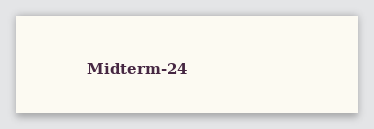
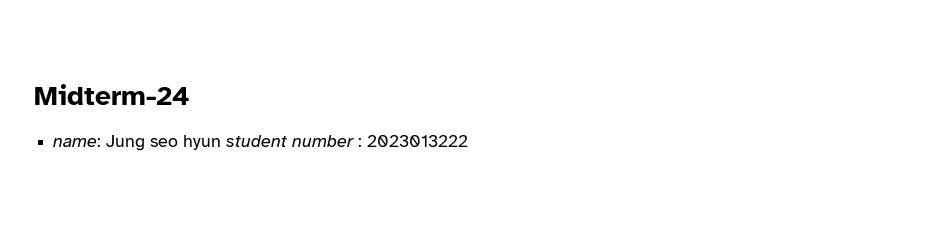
(187, 68) none -> [53,135,469,151] // name: Jung seo hyun student number : 2023013222

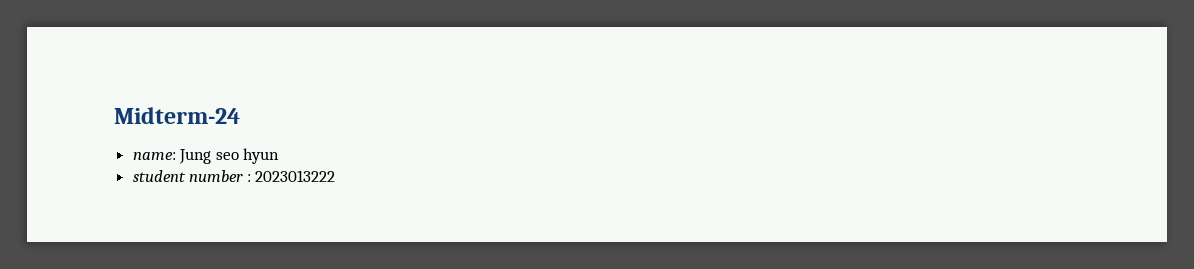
(222, 142) none -> (280, 156) //

